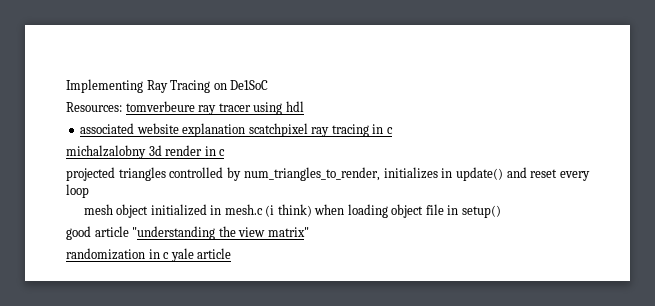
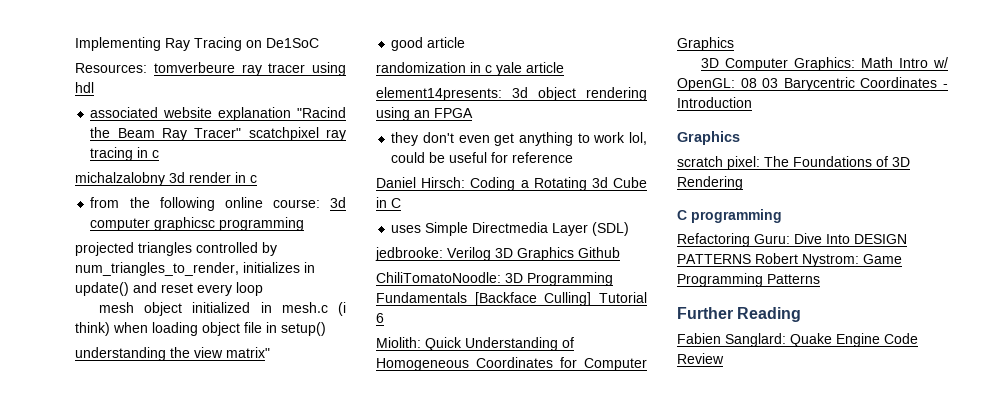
(246, 130) none -> [297,107,346,118] [90,127,242,141] "Racind the Beam Ray Tracer"
(226, 152) none -> [90,197,346,211] [90,217,305,231] // from the following online course: 3d computer graphicsc programming
[66,226,216,240] good article "understanding -> [75,347,166,361] understanding
(309, 232) none -> [391,37,466,51] // good article
(232, 253) none -> [376,87,647,101] [376,107,473,121] [391,132,647,146] [391,152,574,163] [376,177,647,191] [376,197,401,208] [391,222,630,236] [375,247,620,261] [376,272,613,286] [376,292,647,306] [376,313,384,323] [376,337,574,351] [376,357,647,371] [677,37,734,51] [700,57,948,71] [677,77,948,91] [677,97,752,108] [677,131,740,145] [677,156,910,170] [677,176,743,190] [677,209,782,223] [677,233,907,247] [677,253,902,267] [677,273,820,287] [677,307,802,322] [677,333,918,347] [677,353,724,364] // element14presents: 3d object rendering using an FPGA // they don't even get anything to work lol, could be useful for reference // Daniel Hirsch: Coding a Rotating 3d Cube in C // uses Simple Directmedia Layer (SDL) // jedbrooke: Verilog 3D Graphics Github // ChiliTomatoNoodle: 3D Programming Fundamentals [Backface Culling] Tutorial 6 // Miolith: Quick Understanding of Homogeneous Coordinates for Computer Graphics // 3D Computer Graphics: Math Intro w/ OpenGL: 08 03 Barycentric Coordinates - Introduction // Graphics // scratch pixel: The Foundations of 3D Rendering // C programming // Refactoring Guru: Dive Into DESIGN PATTERNS Robert Nystrom: Game Programming Patterns // Further Reading // Fabien Sanglard: Quake Engine Code Review

